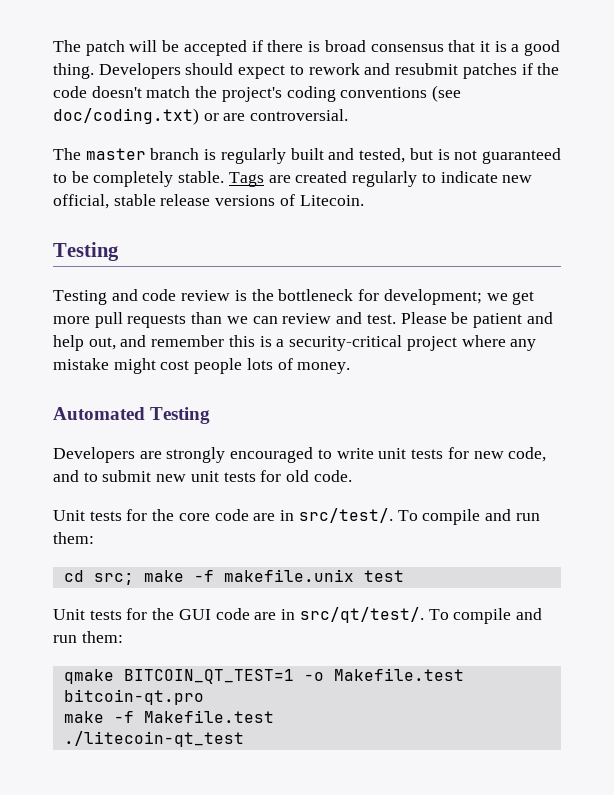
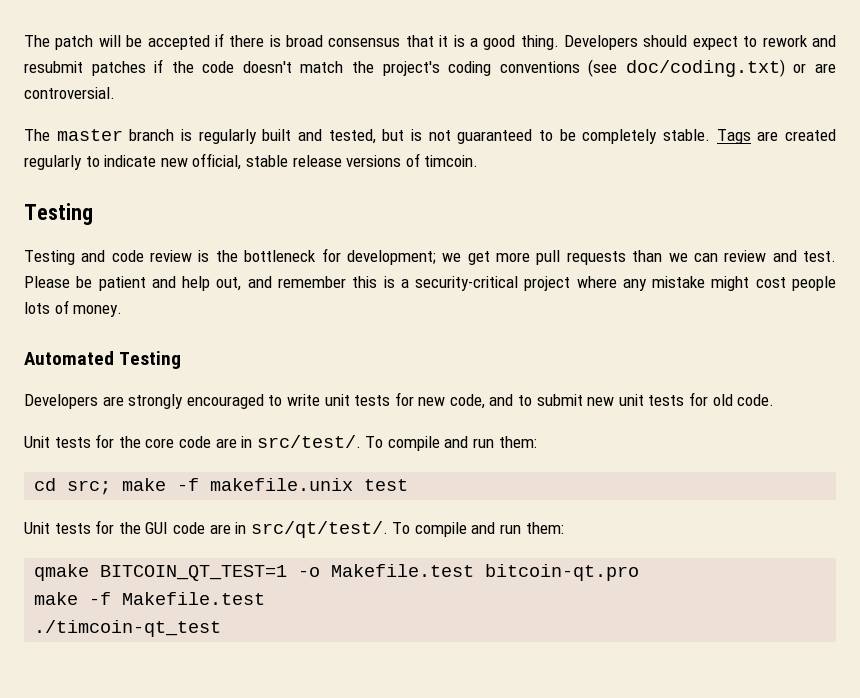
[299,195,364,206] Litecoin. -> [424,155,479,167] timcoin.
[63,731,244,747] ./litecoin-qt_test -> [34,620,222,637] ./timcoin-qt_test

